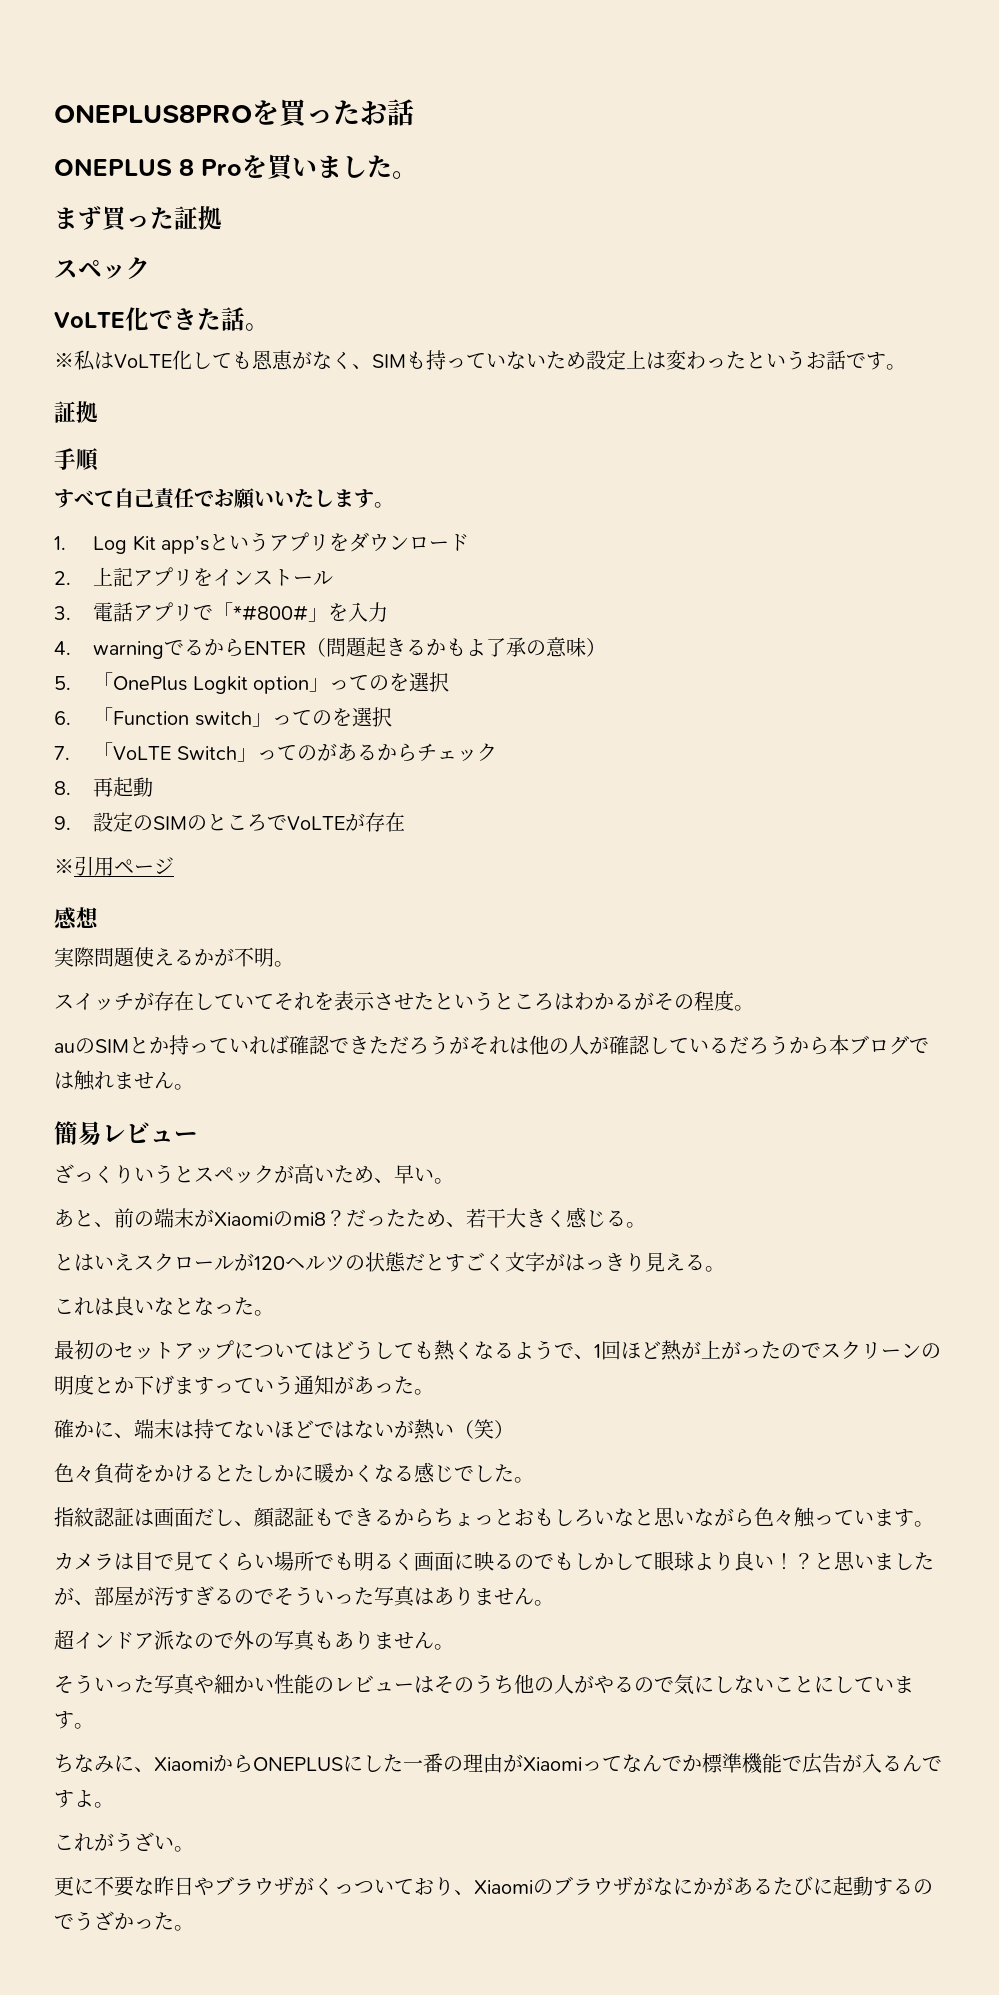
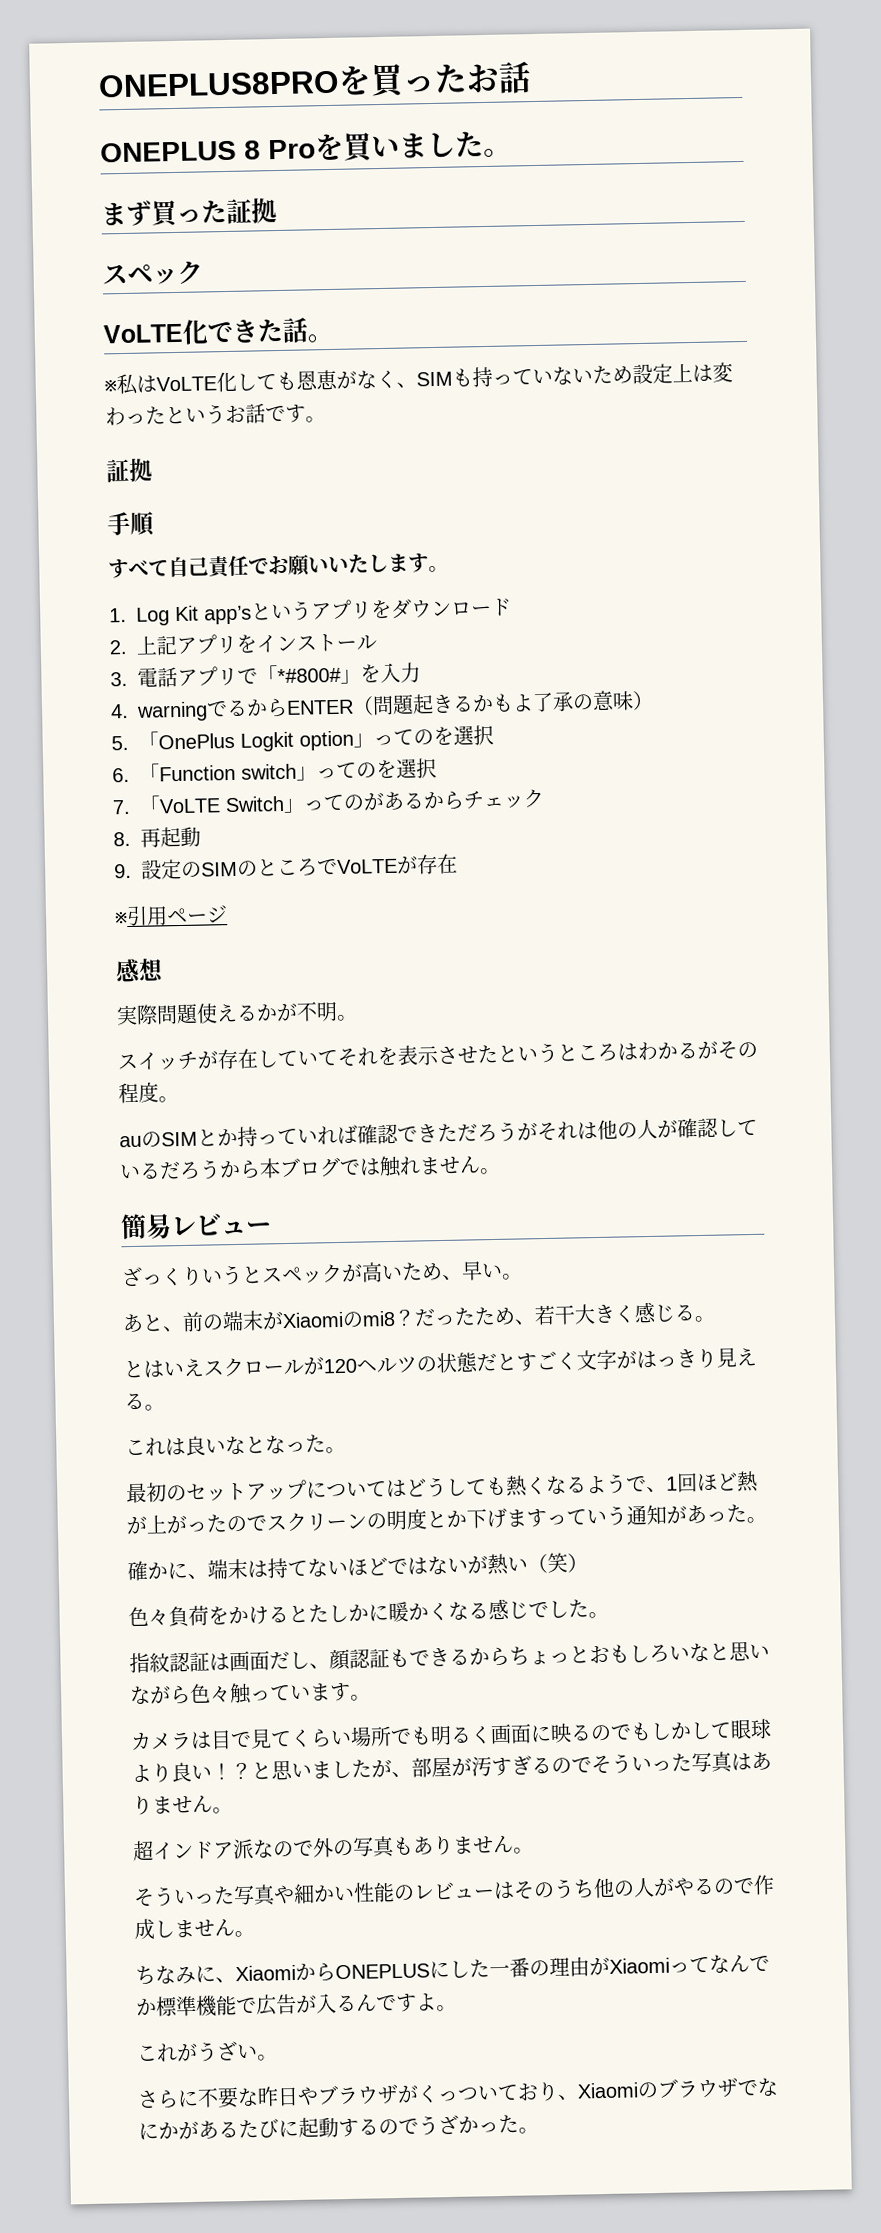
[674,1674,914,1695] [54,1711,74,1729] 気にしないことにしています -> [753,1874,775,1896] [134,1918,235,1941] 作成しません
[54,1876,74,1896] 更 -> [137,2089,179,2109] さら
[633,1877,653,1895] が -> [737,2080,759,2096] で

